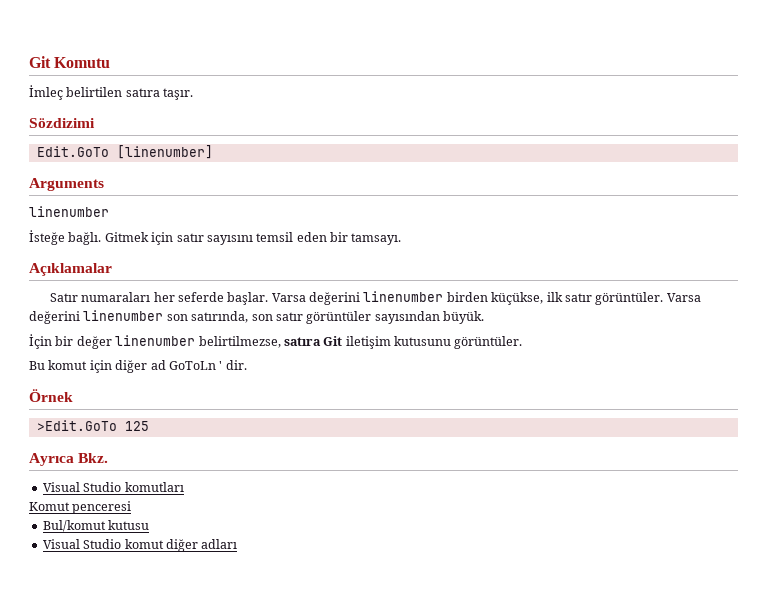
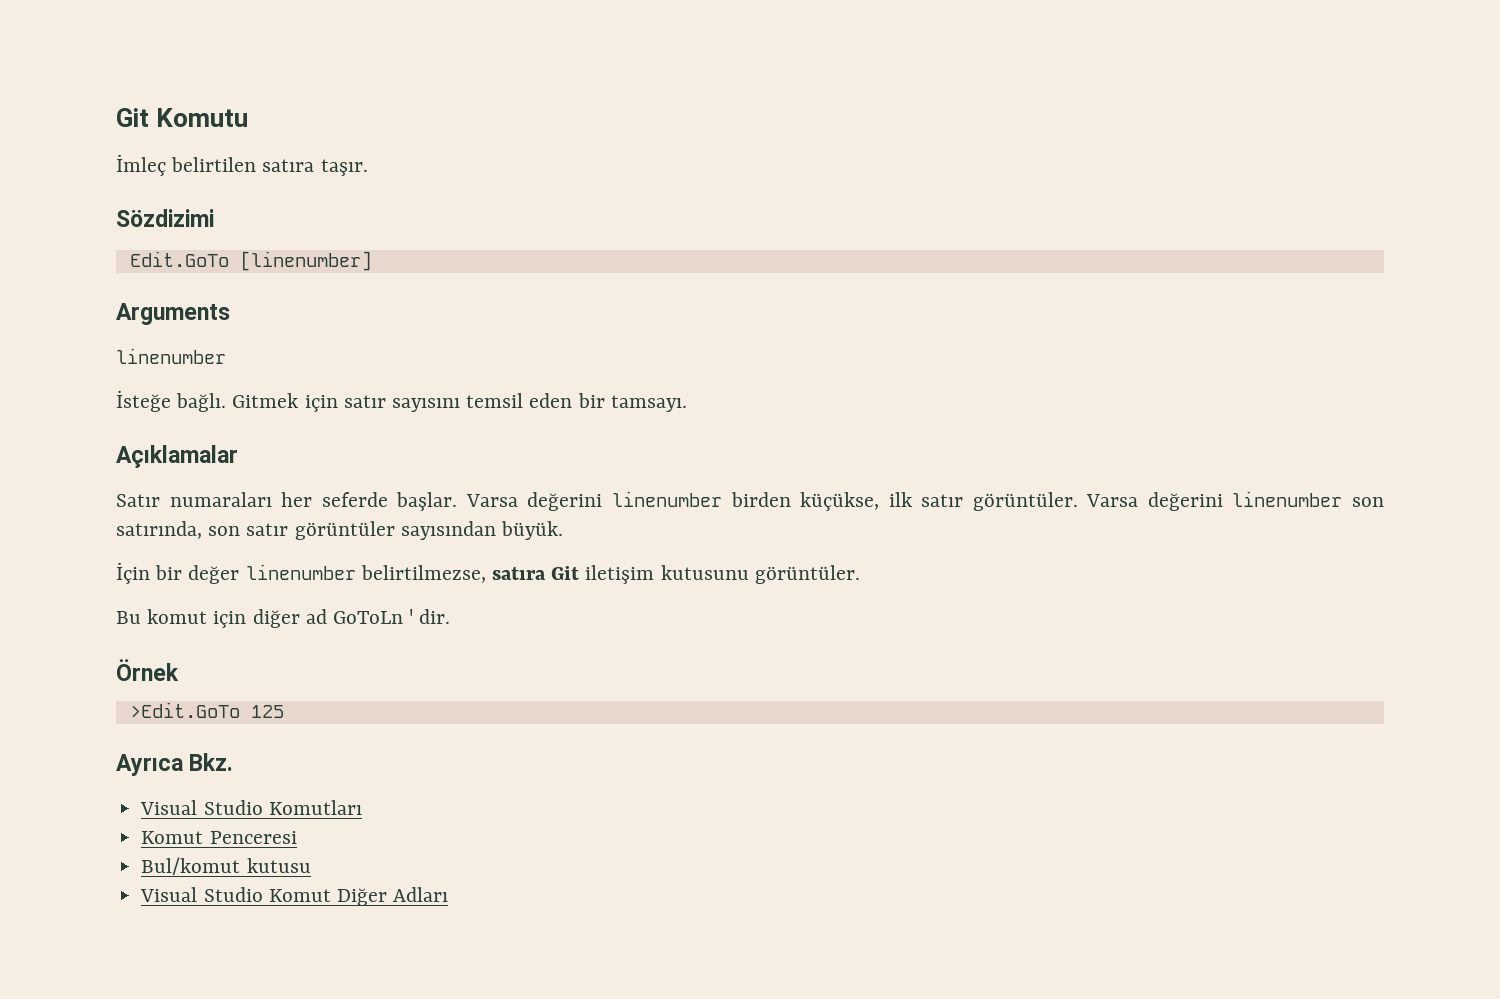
[124,482,184,492] [29,501,132,514] komutları // Komut penceresi -> [268,800,362,815] [141,831,297,844] Komutları // Komut Penceresi
[124,539,238,552] komut diğer adları -> [268,887,449,906] Komut Diğer Adları

